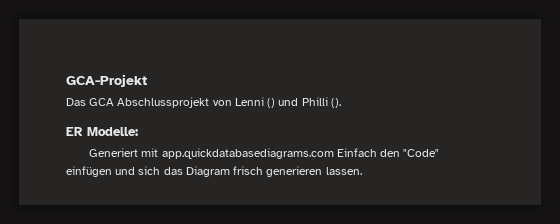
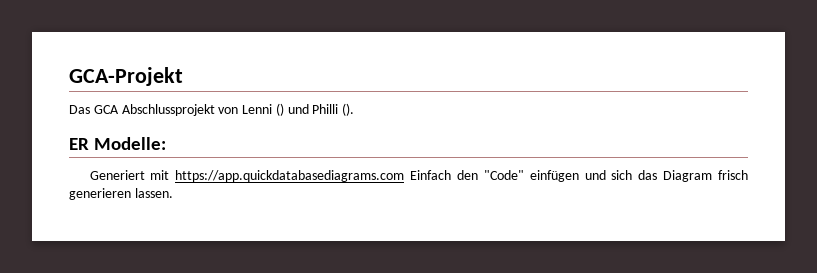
[161,148,334,159] app.quickdatabasediagrams.com -> [175,170,405,182] https://app.quickdatabasediagrams.com

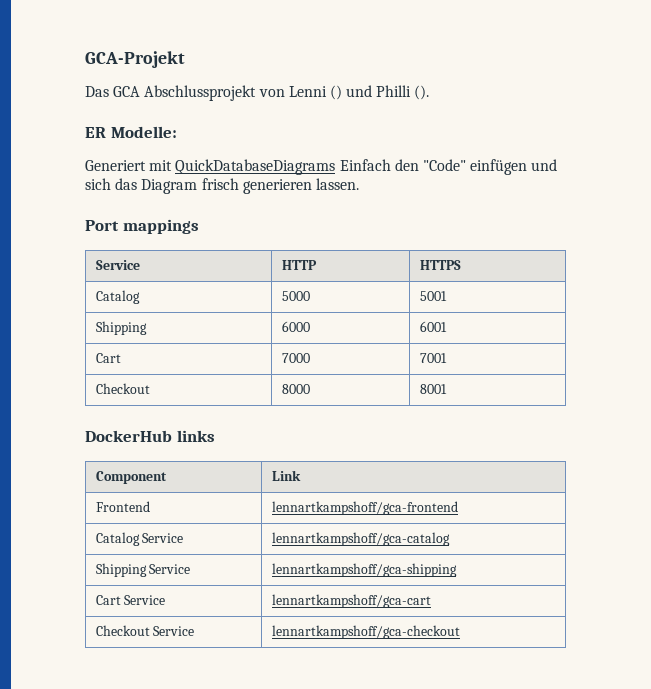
[175,170,405,182] https://app.quickdatabasediagrams.com -> [175,159,336,175] QuickDatabaseDiagrams
(173, 193) none -> [85,219,199,234] [95,260,140,270] [281,260,317,270] [419,260,461,270] [95,290,140,304] [281,291,310,301] [419,291,447,301] [95,321,147,335] [281,321,310,332] [419,321,447,332] [95,353,121,363] [281,353,310,363] [419,353,447,363] [95,383,150,394] [281,384,310,394] [419,384,447,394] [85,430,215,442] [95,471,167,484] [271,470,301,481] [95,501,150,512] [271,501,458,515] [95,532,184,546] [271,532,450,546] [95,563,191,577] [271,563,457,577] [95,595,166,605] [271,594,431,608] [95,625,195,636] [271,625,460,639] // Port mappings // Service | HTTP | HTTPS // Catalog | 5000 | 5001 // Shipping | 6000 | 6001 // Cart | 7000 | 7001 // Checkout | 8000 | 8001 // DockerHub links // Component | Link // Frontend | lennartkampshoff/gca-frontend // Catalog Service | lennartkampshoff/gca-catalog // Shipping Service | lennartkampshoff/gca-shipping // Cart Service | lennartkampshoff/gca-cart // Checkout Service | lennartkampshoff/gca-checkout

